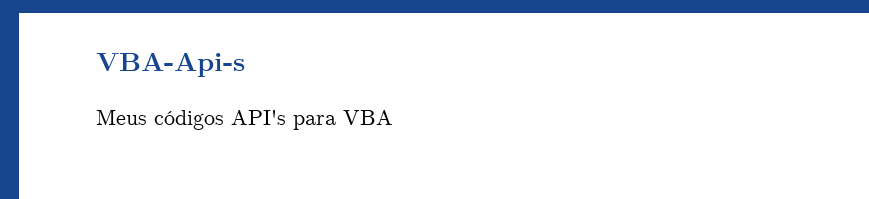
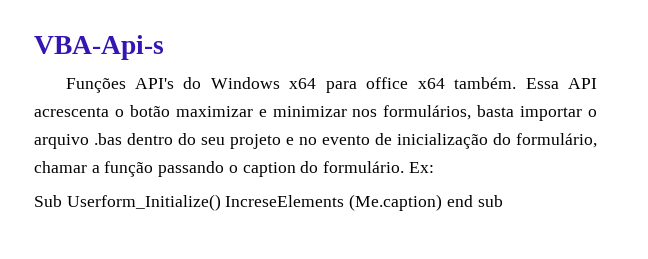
[96,109,393,130] Meus códigos API's para VBA -> [65,77,598,93] [34,105,597,121] [34,133,597,149] [34,161,434,177] [34,194,503,211] Funções API's do Windows x64 para office x64 também. Essa API acrescenta o botão maximizar e minimizar nos formulários, basta importar o arquivo .bas dentro do seu projeto e no evento de inicialização do formulário, chamar a função passando o caption do formulário. Ex: // Sub Userform_Initialize() IncreseElements (Me.caption) end sub

